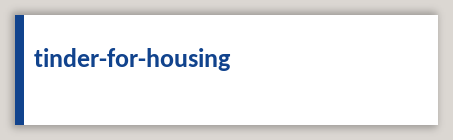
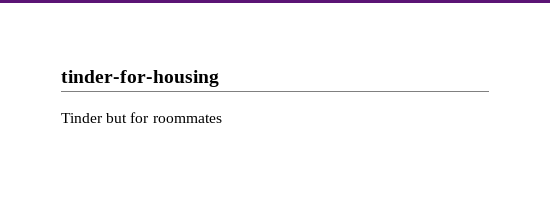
(231, 59) none -> [61,112,222,123] // Tinder but for roommates

